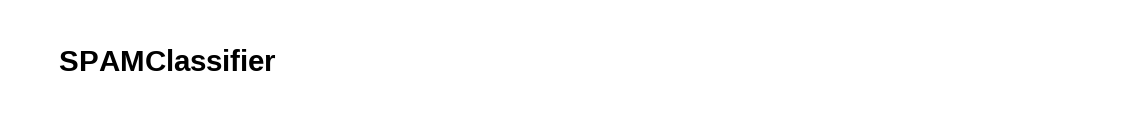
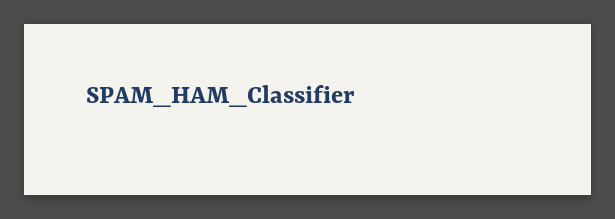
[59,49,276,71] SPAMClassifier -> [86,85,355,107] SPAM_HAM_Classifier

